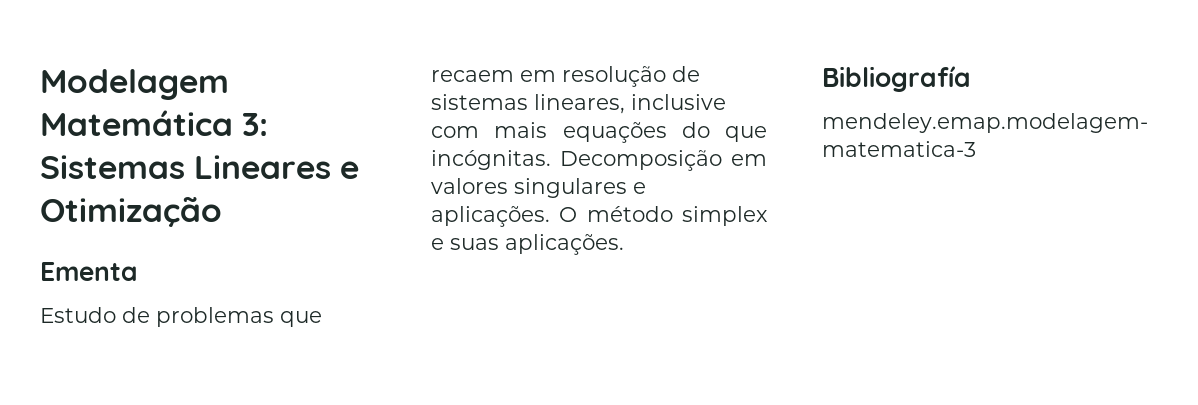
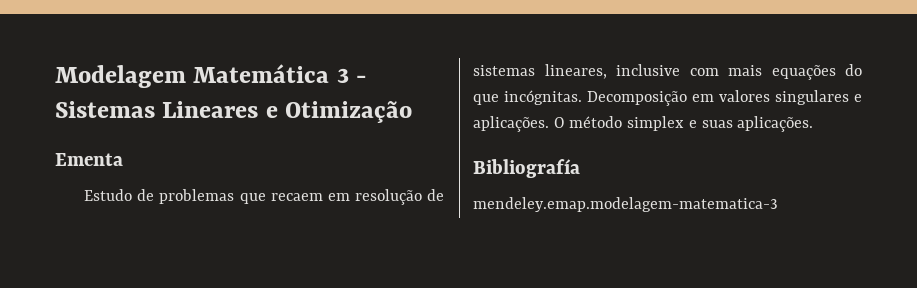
[242,113,269,136] 3: -> [336,68,368,83] 3 -

